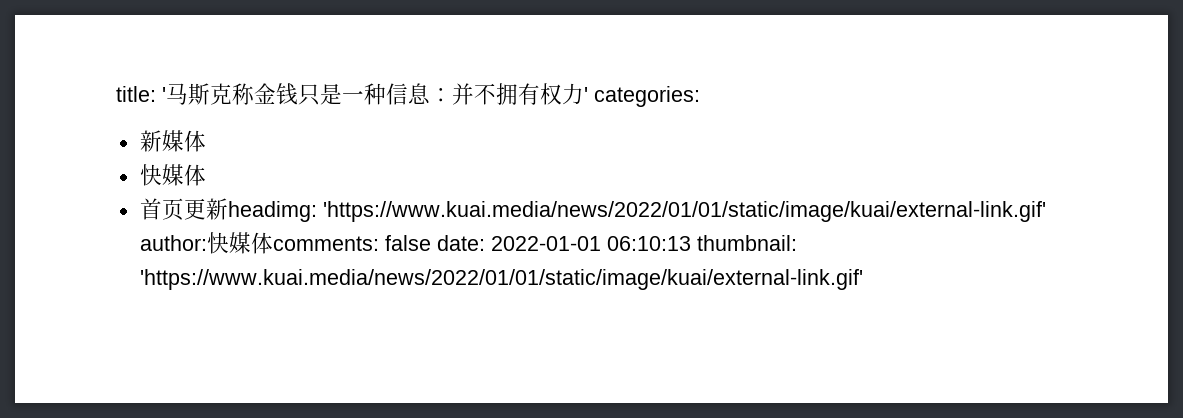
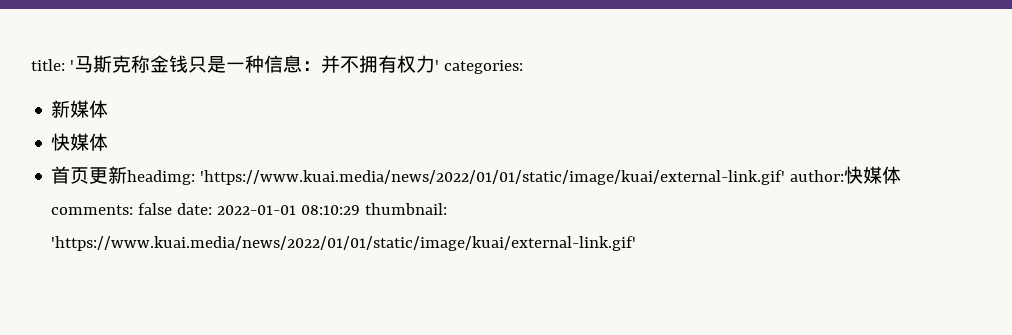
[606,236,691,251] 06:10:13 -> [301,205,361,215] 08:10:29

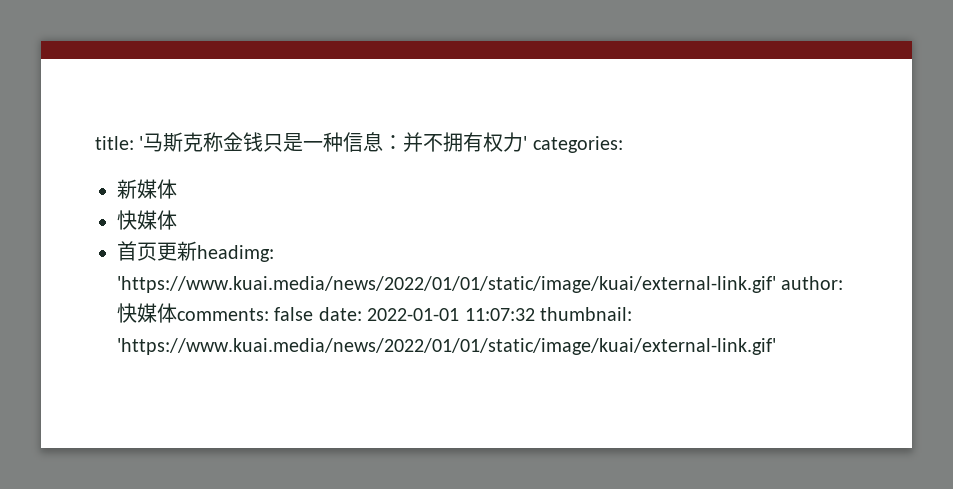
[301,205,361,215] 08:10:29 -> [464,308,535,321] 11:07:32

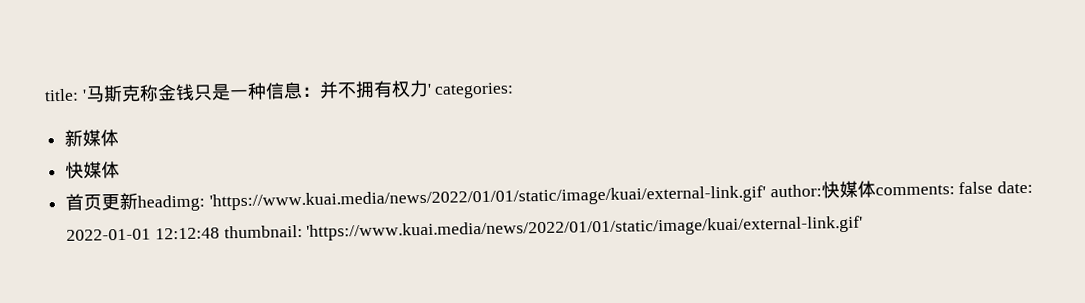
[464,308,535,321] 11:07:32 -> [154,227,220,240] 12:12:48

